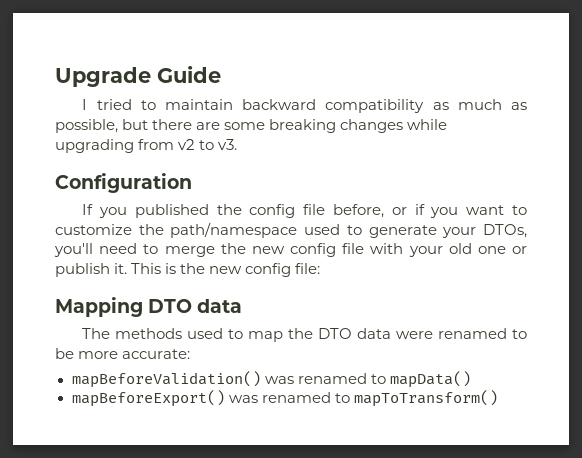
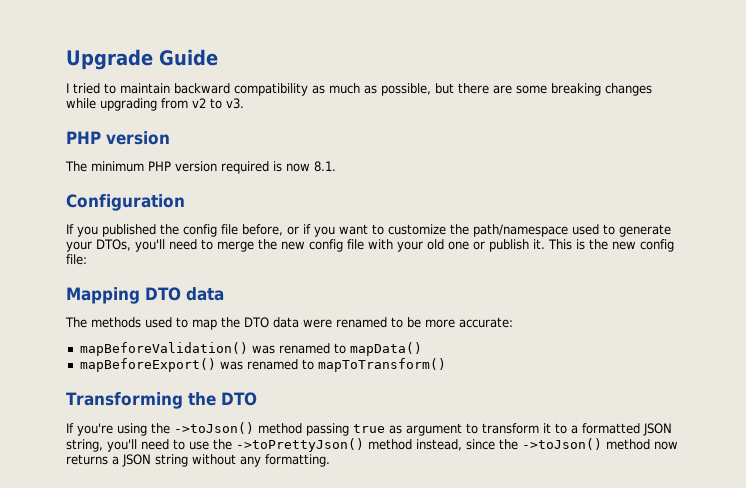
(238, 144) none -> [66,131,170,145] [65,161,336,174] // PHP version // The minimum PHP version required is now 8.1.
(498, 398) none -> [66,392,257,409] [66,422,672,436] [66,438,678,452] [66,454,330,467] // Transforming the DTO // If you're using the ->toJson() method passing true as argument to transform it to a formatted JSON string, you'll need to use the ->toPrettyJson() method instead, since the ->toJson() method now returns a JSON string without any formatting.

